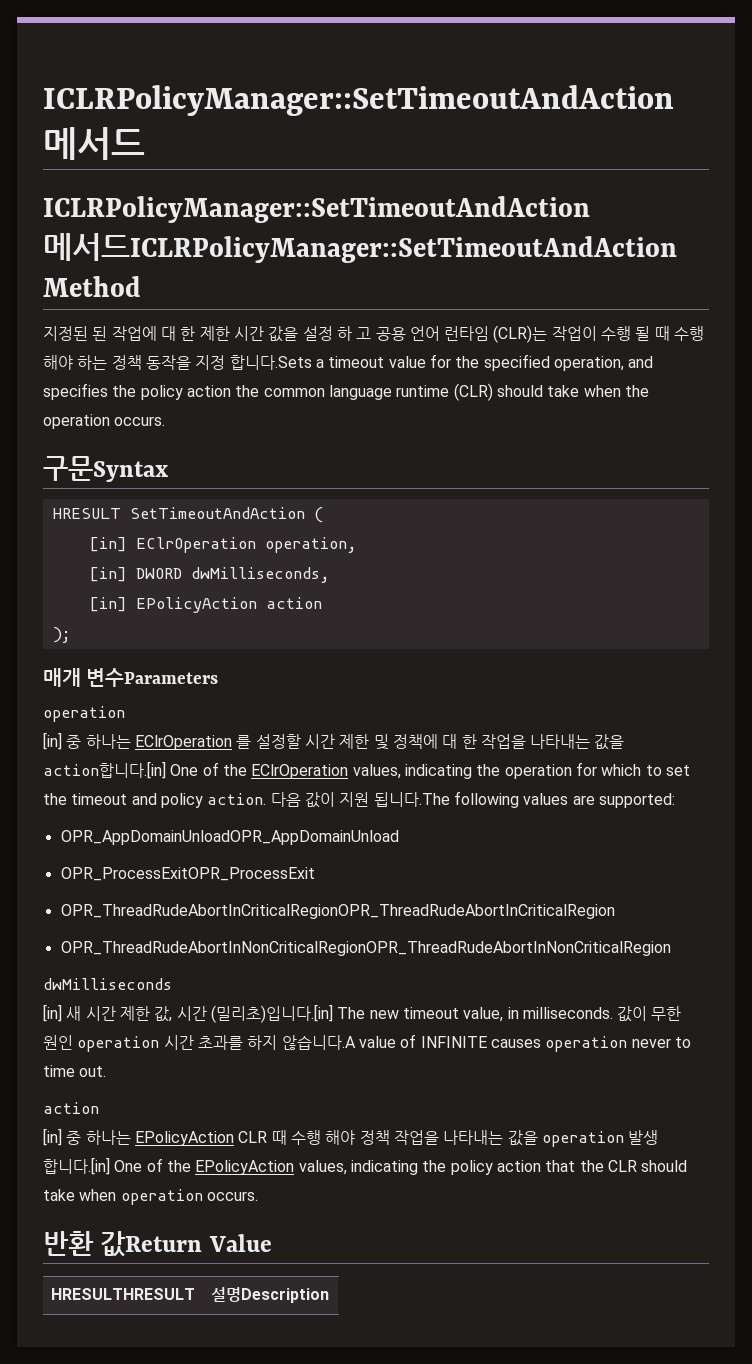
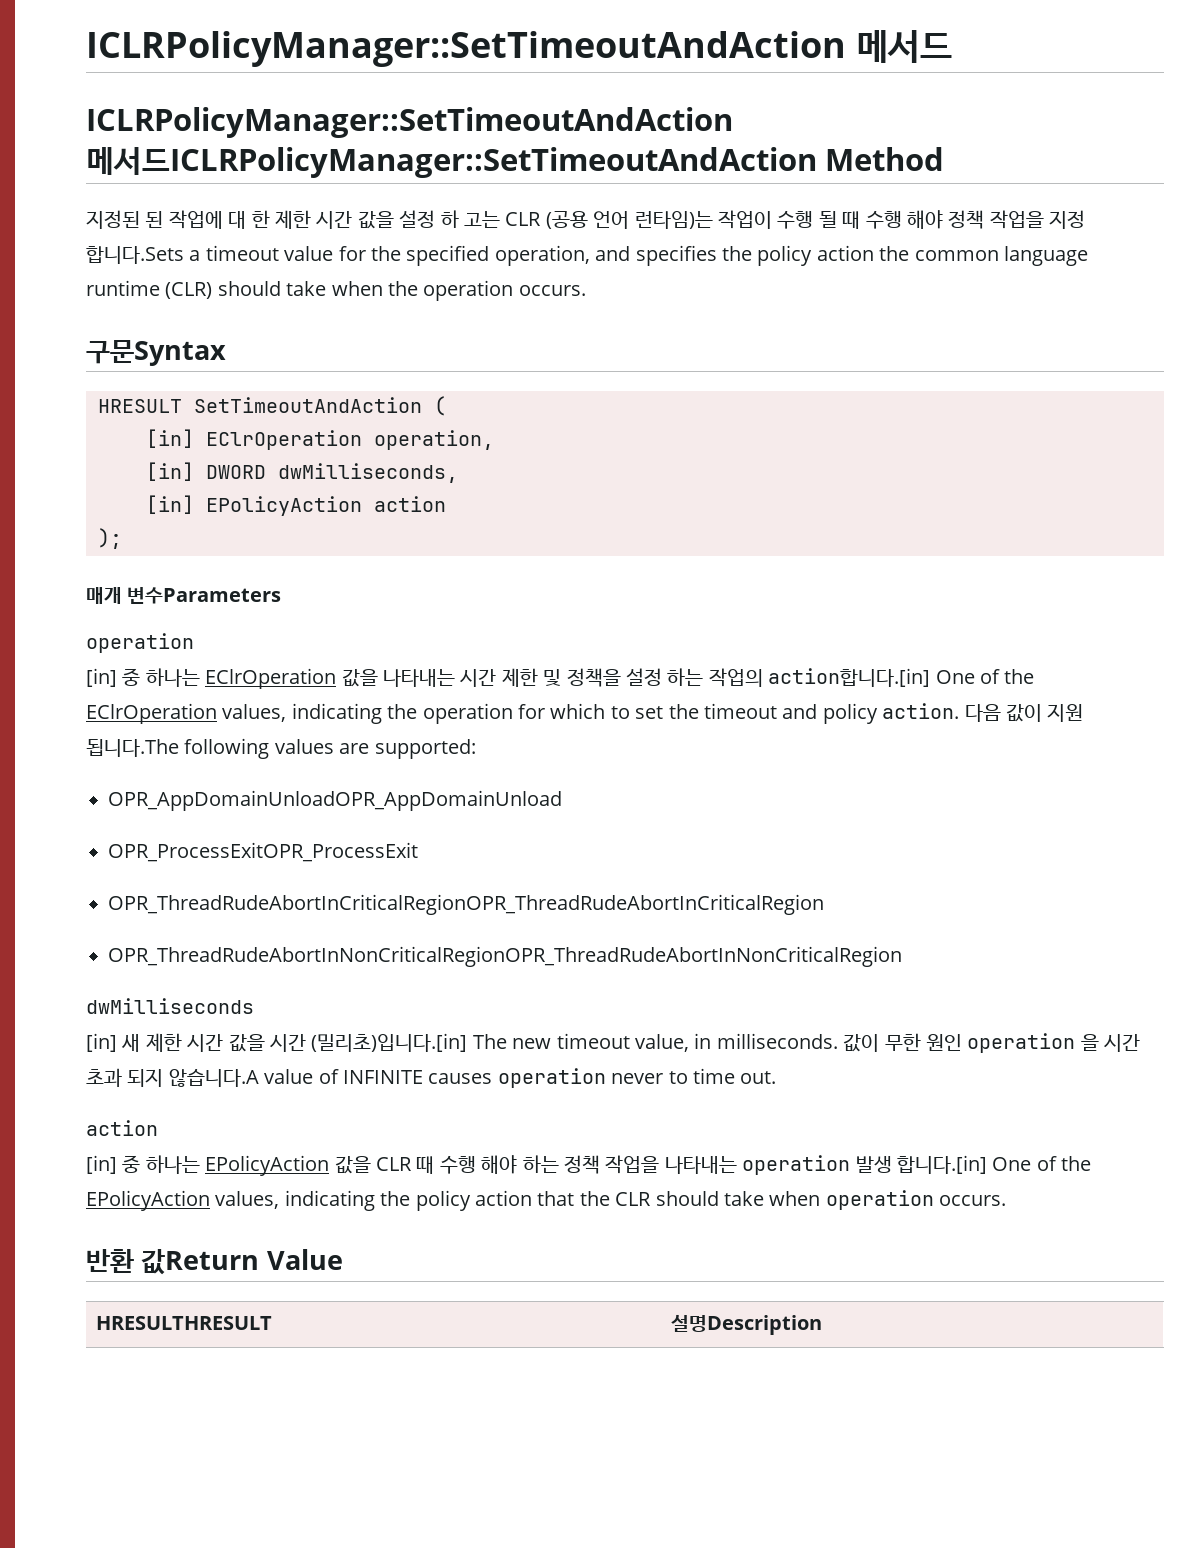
[356,325,548,343] 고 공용 언어 런타임 (CLR)는 -> [463,211,713,229] 고는 CLR (공용 언어 런타임)는
[77,355,191,370] 하는 정책 동작을 -> [948,210,1044,229] 정책 작업을
[236,734,301,749] 를 설정할 -> [341,669,455,687] 값을 나타내는
[392,734,625,750] 정책에 대 한 작업을 나타내는 값을 -> [566,668,763,687] 정책을 설정 하는 작업의
[85,1006,173,1022] 시간 제한 값, -> [145,1033,265,1052] 제한 시간 값을
[163,1035,278,1050] 시간 초과를 하지 -> [1080,1034,1141,1052] [86,1068,164,1087] 을 시간 초과 되지
(234, 1138) none -> [334,1156,371,1174] 값을
(356, 1137) none -> [522,1155,559,1173] 하는
[507,1130,538,1146] 값을 -> (737, 1165) none

